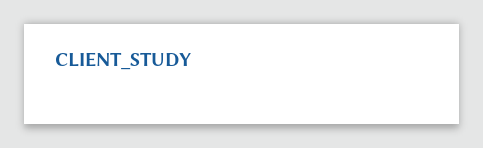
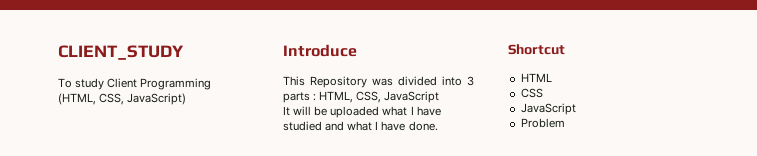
(191, 61) none -> [58,78,212,90] [58,93,187,105] [283,44,357,57] [283,76,474,88] [283,91,440,103] [283,106,441,118] [283,121,438,131] [508,44,565,55] [520,73,552,82] [520,88,543,98] [520,103,576,115] [520,118,565,128] // To study Client Programming (HTML, CSS, JavaScript) // Introduce // This Repository was divided into 3 parts : HTML, CSS, JavaScript // It will be uploaded what I have studied and what I have done. // Shortcut // HTML // CSS // JavaScript // Problem

